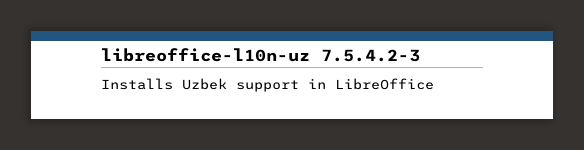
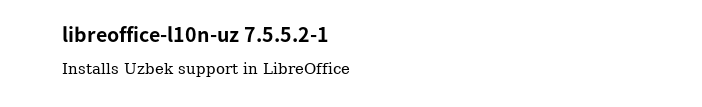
[321,49,420,62] 7.5.4.2-3 -> [244,27,330,42] 7.5.5.2-1

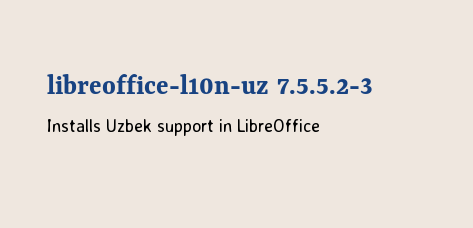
[244,27,330,42] 7.5.5.2-1 -> [276,78,373,94] 7.5.5.2-3

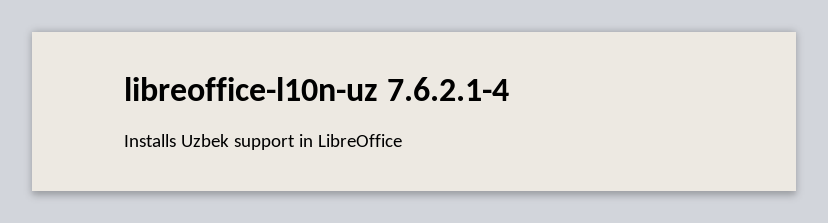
[276,78,373,94] 7.5.5.2-3 -> [387,77,510,101] 7.6.2.1-4

